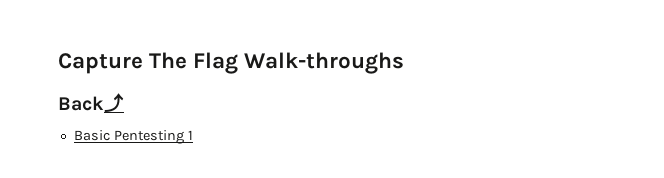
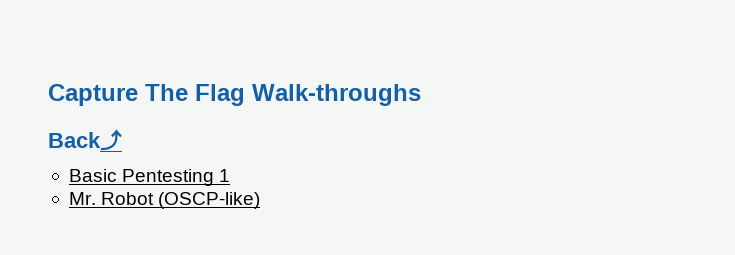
(193, 135) none -> [68,192,261,209] // Mr. Robot (OSCP-like)

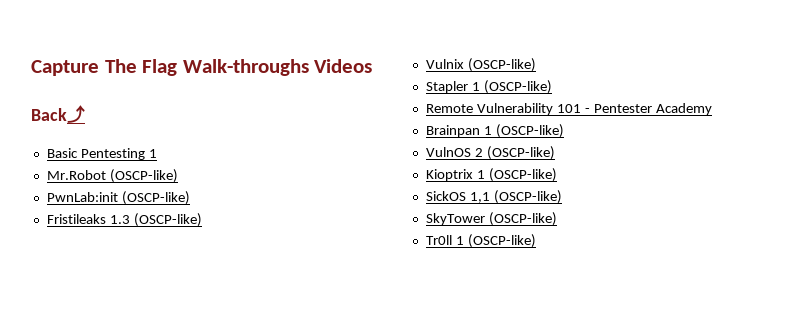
(421, 95) none -> [314,59,373,73] Videos
[68,192,261,209] Mr. Robot (OSCP-like) -> [46,169,178,183] [46,191,190,205] [46,213,202,227] [425,58,536,72] [425,80,552,94] [425,103,712,115] [425,124,564,138] [425,146,555,160] [425,168,557,182] [425,190,562,204] [425,212,557,226] [425,234,536,248] Mr.Robot (OSCP-like) // PwnLab:init (OSCP-like) // Fristileaks 1.3 (OSCP-like) // Vulnix (OSCP-like) // Stapler 1 (OSCP-like) // Remote Vulnerability 101 - Pentester Academy // Brainpan 1 (OSCP-like) // VulnOS 2 (OSCP-like) // Kioptrix 1 (OSCP-like) // SickOS 1,1 (OSCP-like) // SkyTower (OSCP-like) // Tr0ll 1 (OSCP-like)

